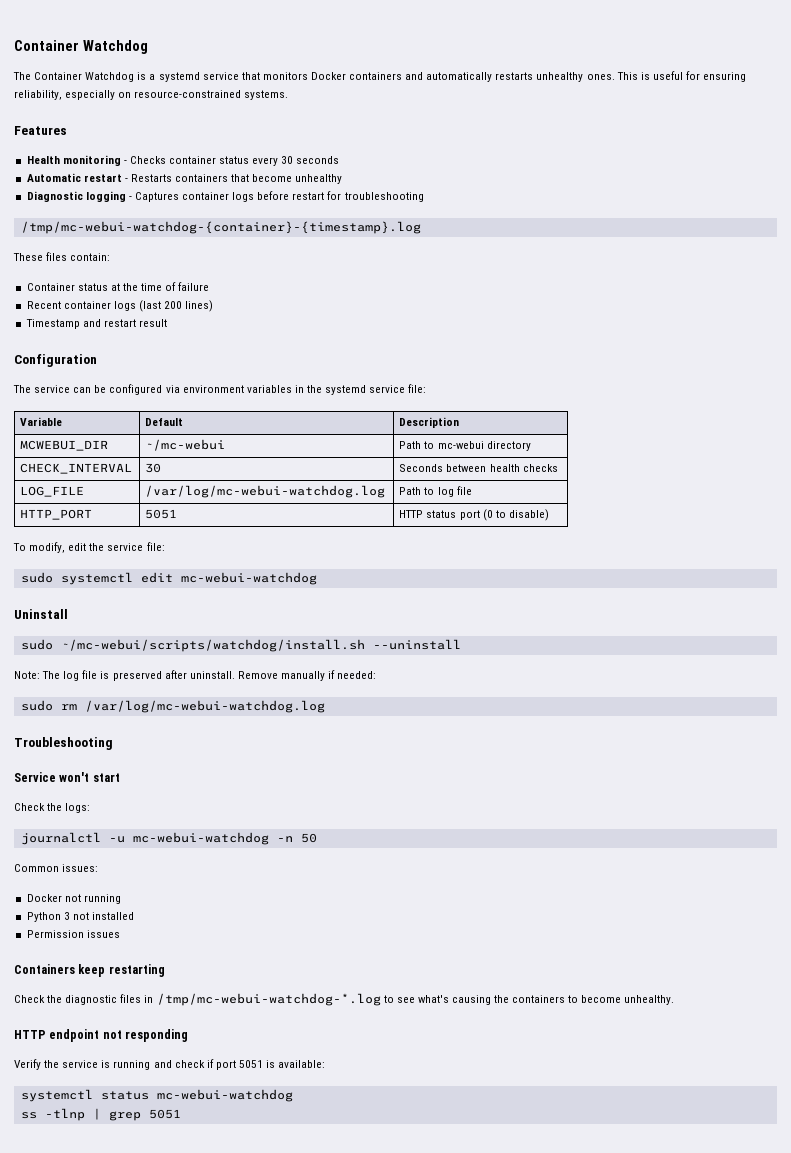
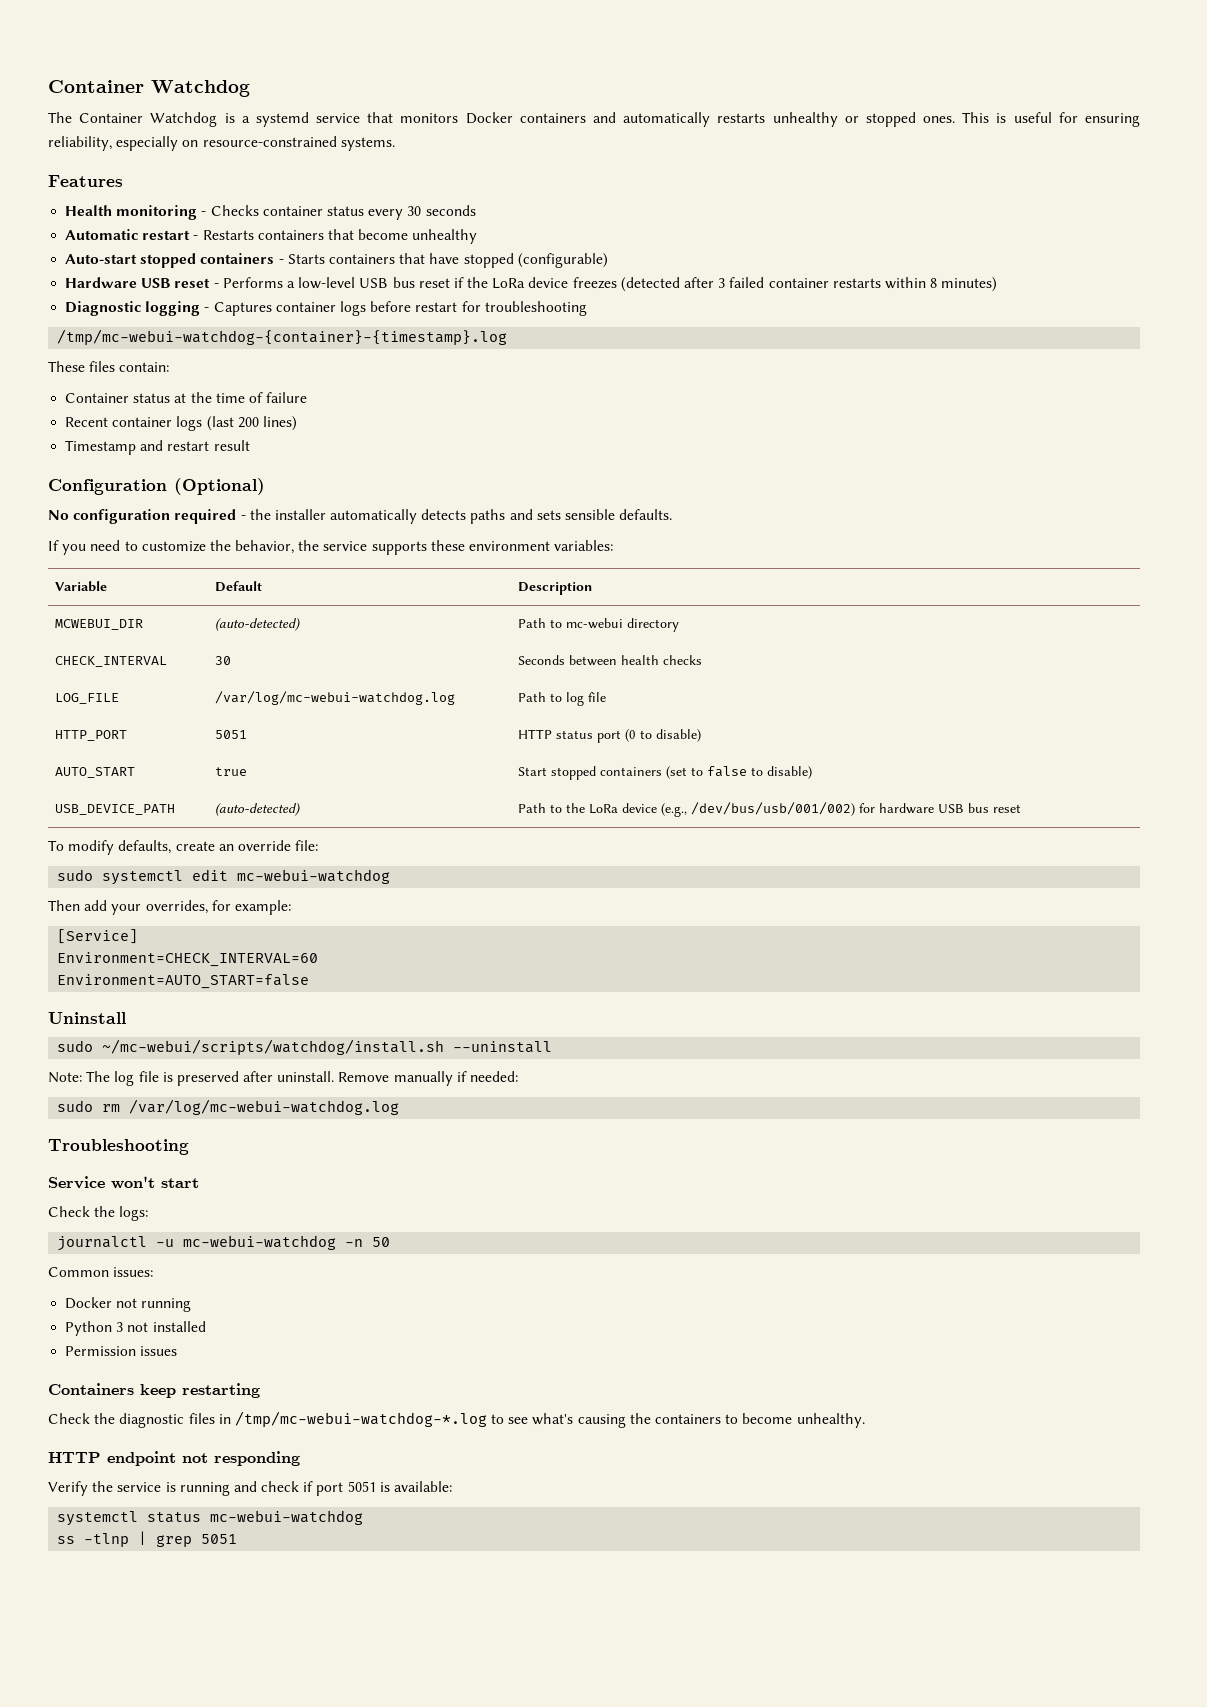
(584, 77) none -> [844,112,916,127] or stopped
(343, 179) none -> [65,253,608,268] [65,277,998,292] // Auto-start stopped containers - Starts containers that have stopped (configurable) // Hardware USB reset - Performs a low-level USB bus reset if the LoRa device freezes (detected after 3 failed container restarts within 8 minutes)
[13,384,427,395] // The service can be configured via environment variables in the systemd service file: -> [174,478,265,495] [48,509,673,524] [48,540,614,555] (Optional) // No configuration required - the installer automatically detects paths and sets sensible defaults. // If you need to customize the behavior, the service supports these environment variables:
[145,439,226,451] ~/mc-webui -> [214,618,301,631] (auto-detected)
[13,542,144,553] // To modify, edit the service -> [54,767,135,778] [214,767,247,776] [517,766,812,780] [54,804,175,815] [214,803,301,816] [517,802,1021,817] [48,840,291,855] // AUTO_START | true | Start stopped containers (set to false to disable) // USB_DEVICE_PATH | (auto-detected) | Path to the LoRa device (e.g., /dev/bus/usb/001/002) for hardware USB bus reset // To modify defaults, create an override
(317, 578) none -> [48,900,291,915] [57,929,139,944] [57,952,319,967] [57,974,310,989] // Then add your overrides, for example: // [Service] // Environment=CHECK_INTERVAL=60 // Environment=AUTO_START=false

